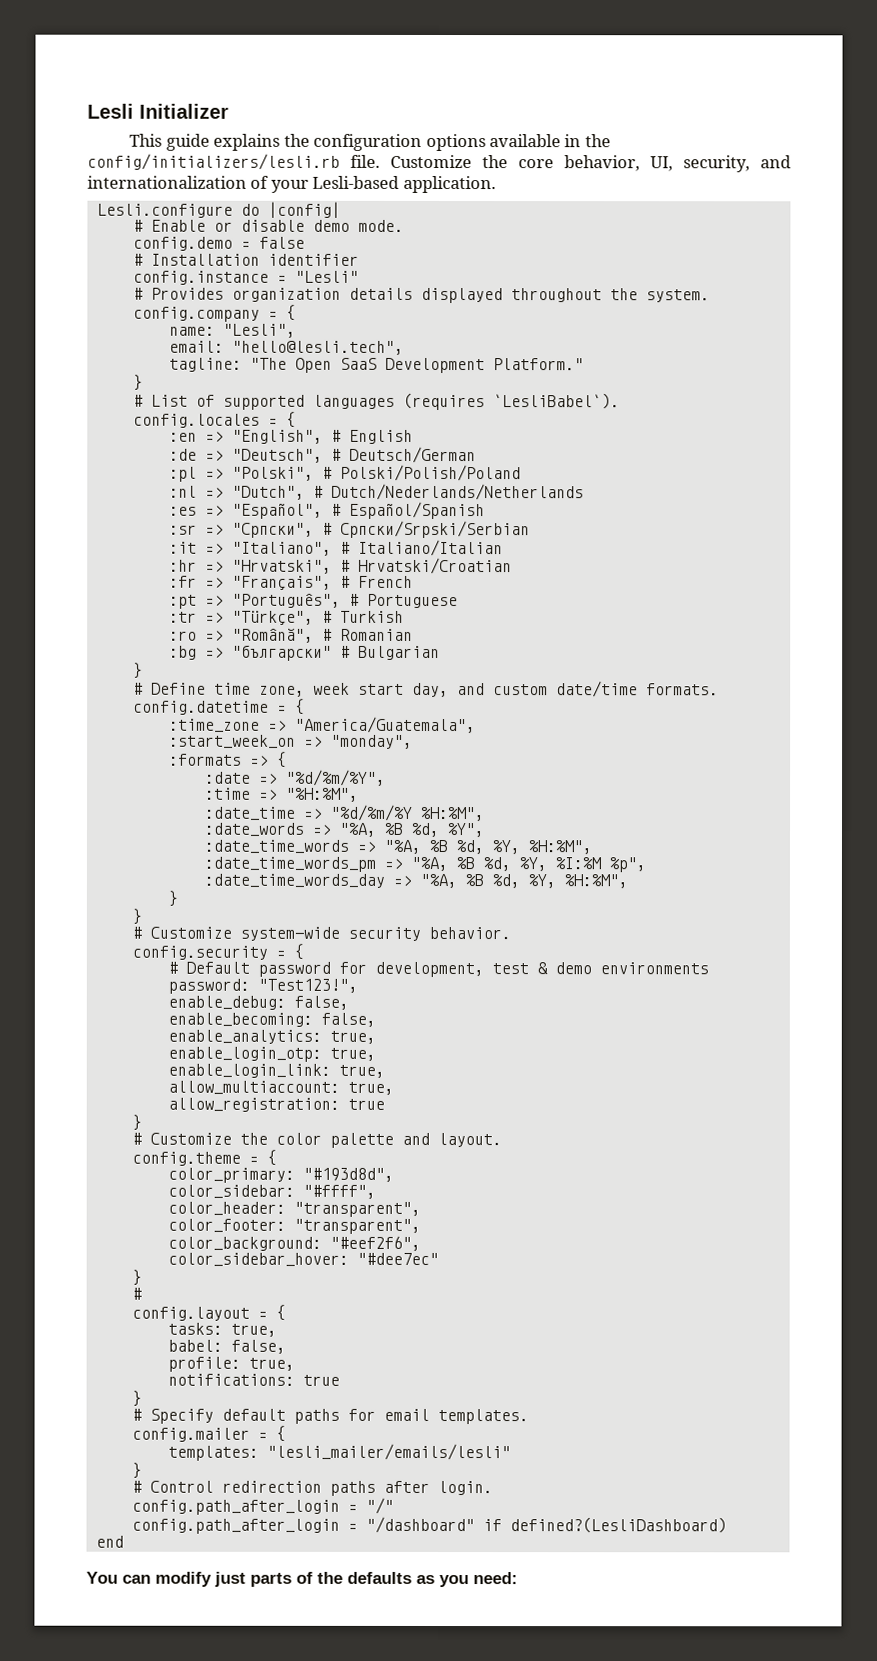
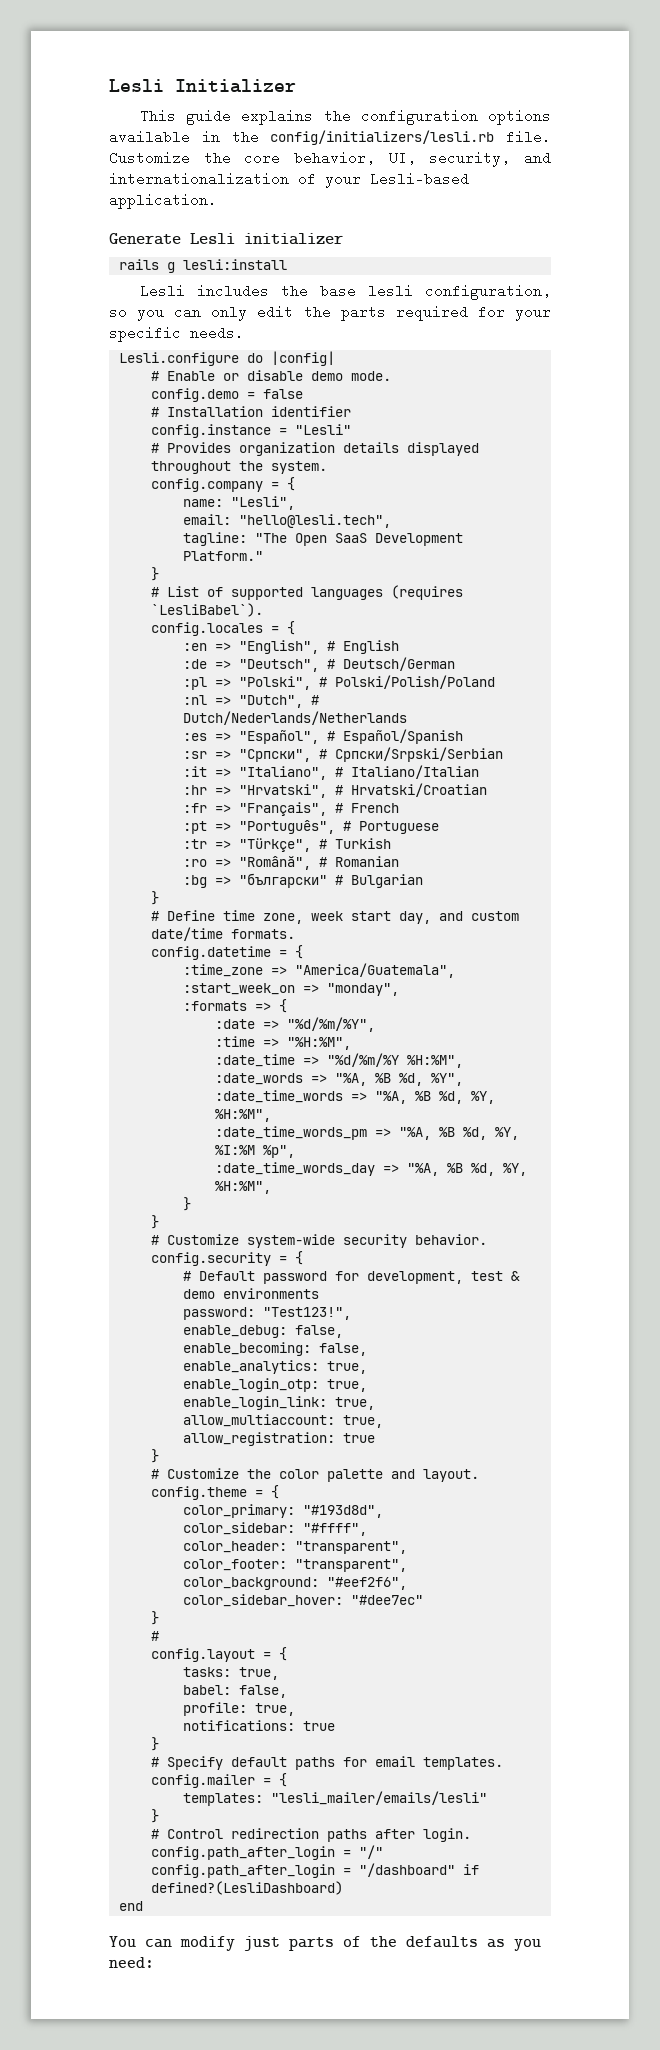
(496, 184) none -> [109,233,343,245] [118,259,287,273] [139,284,551,300] [109,305,551,321] [109,326,244,342] // Generate Lesli initializer // rails g lesli:install // Lesli includes the base lesli configuration, so you can only edit the parts required for your specific needs.

